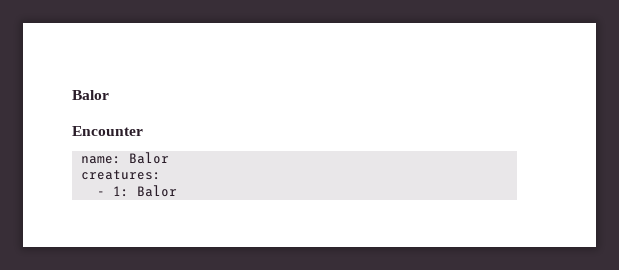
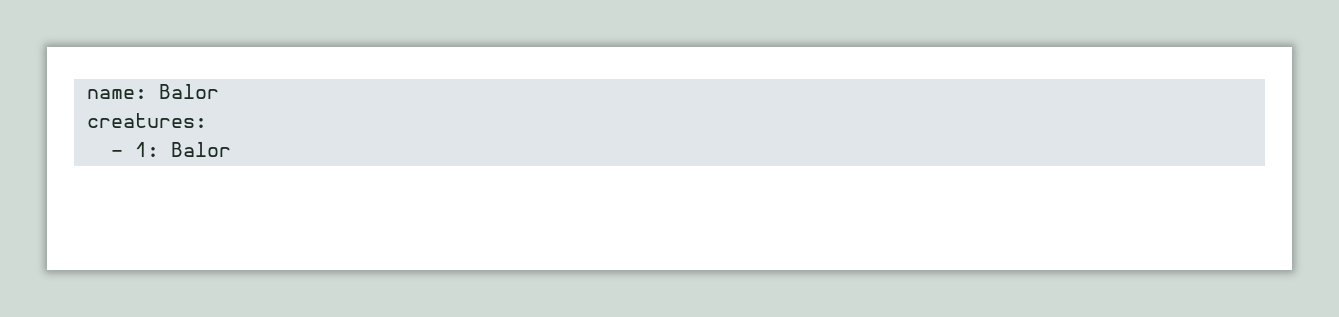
[72,90,109,100] [72,126,143,136] Balor // Encounter // -> (86, 94) none

